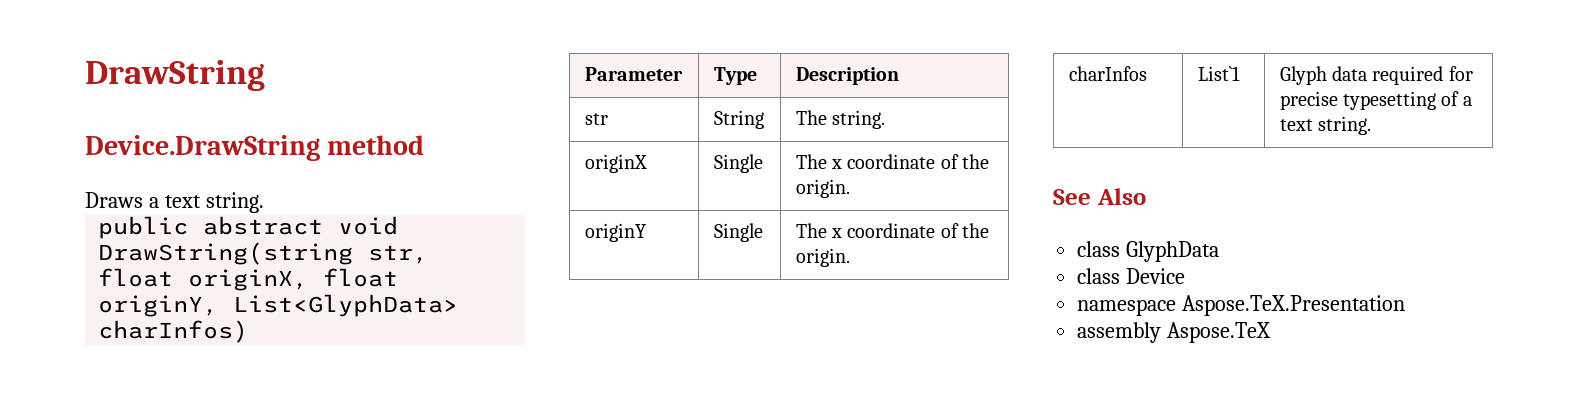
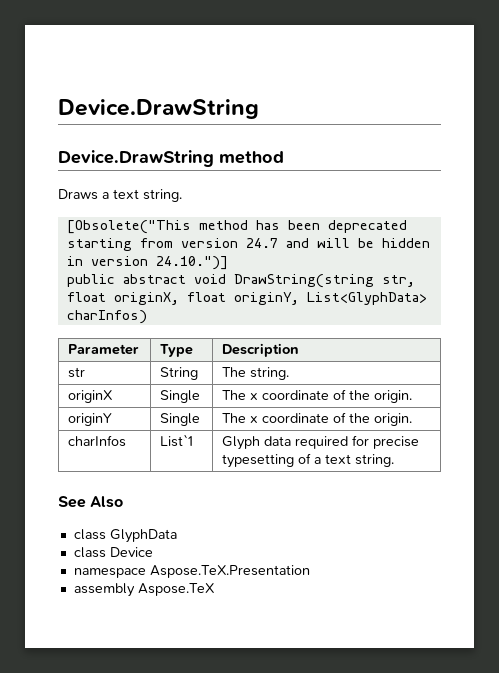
[85,60,265,91] DrawString -> [58,99,259,119] Device.DrawString
(264, 202) none -> [66,220,407,234] [66,238,430,251] [66,256,228,270] // [Obsolete("This method has been deprecated starting from version 24.7 and will be hidden in version 24.10.")]

